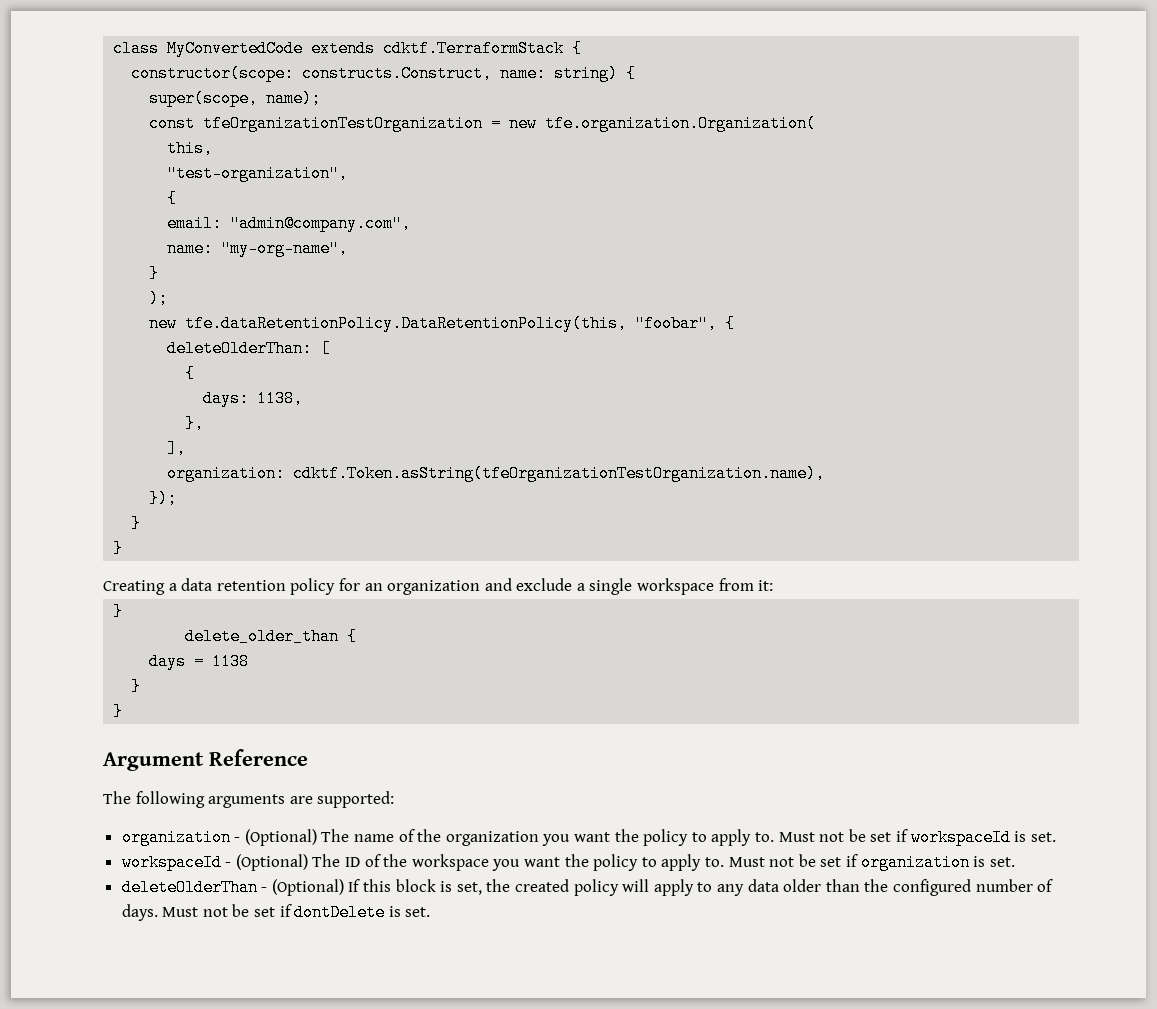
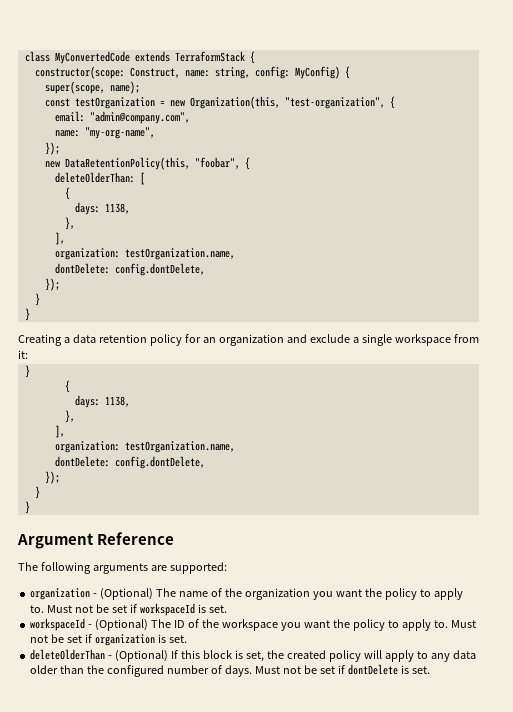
[383,40,565,57] cdktf.TerraformStack -> [174,51,245,62] TerraformStack
[302,65,619,82] constructs.Construct, name: string) -> [129,66,340,79] Construct, name: string, config: MyConfig)
[203,115,484,132] tfeOrganizationTestOrganization -> [74,97,155,109] testOrganization
[545,115,817,132] [167,140,214,157] tfe.organization.Organization( // this, // -> [189,96,280,109] Organization(this,
(349, 173) // -> (385, 103) none
[149,265,160,282] [149,290,169,307] [149,315,628,332] } // ); // new tfe.dataRetentionPolicy.DataRetentionPolicy(this, -> [44,142,60,155] [44,157,190,170] }); // new DataRetentionPolicy(this,
[293,465,826,482] cdktf.Token.asString(tfeOrganizationTestOrganization.name), -> [124,248,235,260] [54,263,205,276] testOrganization.name, // dontDelete: config.dontDelete,
[185,628,358,645] [149,653,250,670] delete_older_than { // days = 1138 -> [64,380,70,393] [74,395,130,408] [64,410,75,423] [54,425,65,438] [54,441,235,453] [54,456,205,469] [44,471,60,484] { // days: 1138, // }, // ], // organization: testOrganization.name, // dontDelete: config.dontDelete, // });

